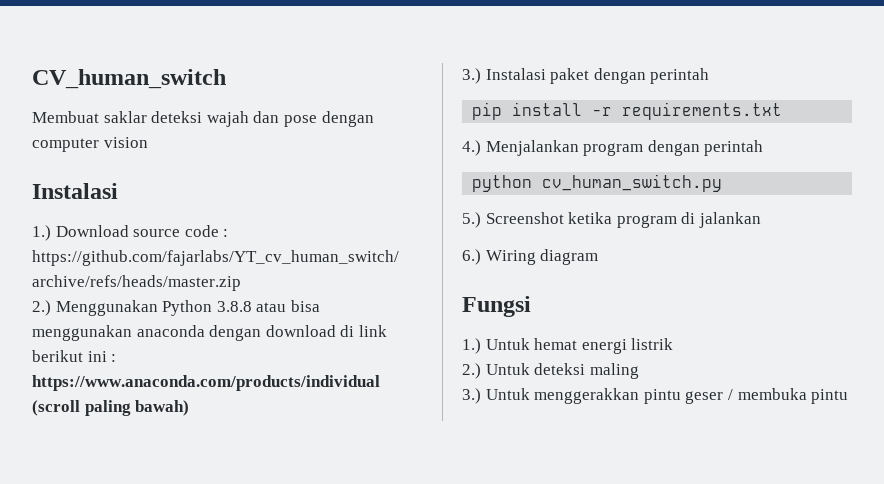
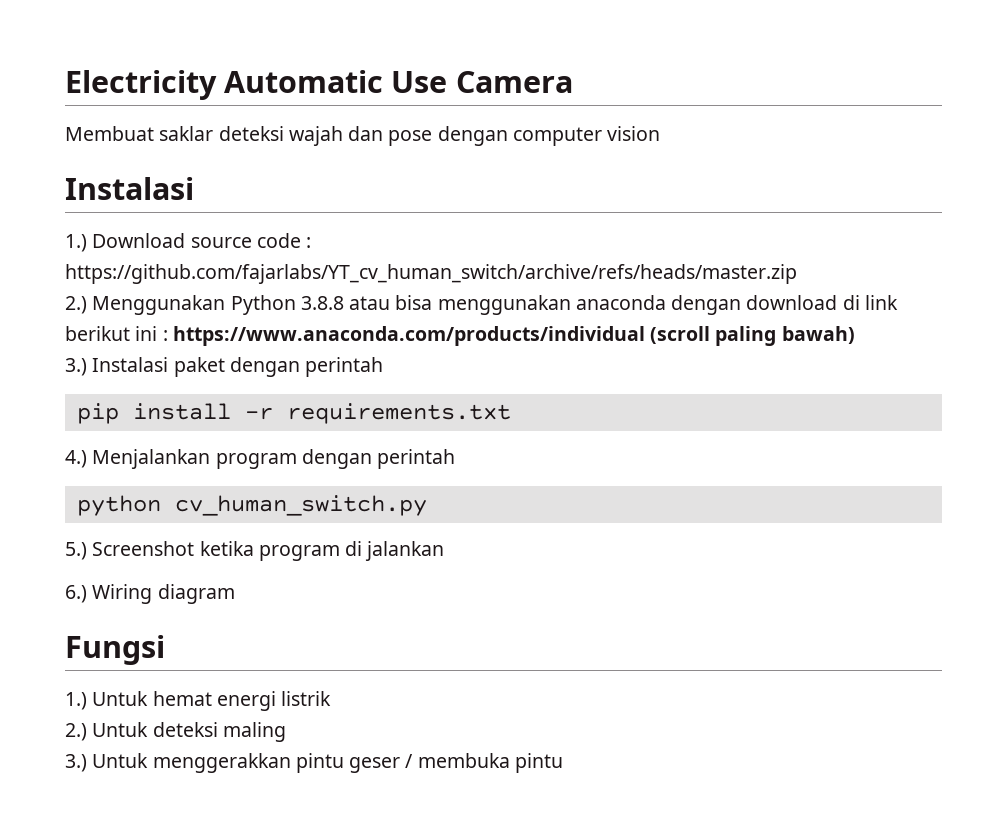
[32,69,226,89] CV_human_switch -> [65,70,573,100] Electricity Automatic Use Camera

